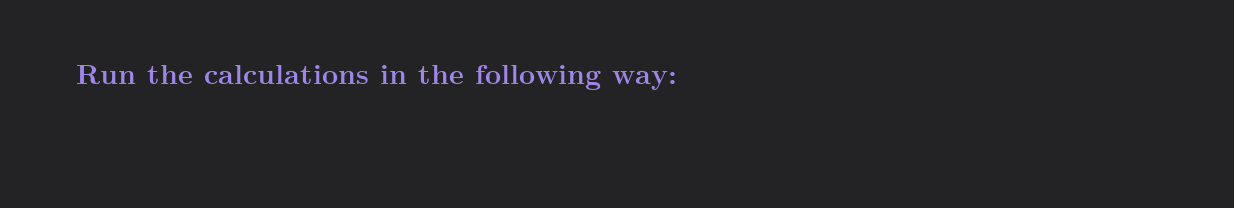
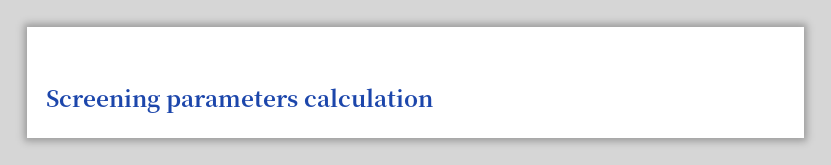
[76,65,677,90] Run the calculations in the following way: -> [46,88,434,113] Screening parameters calculation

